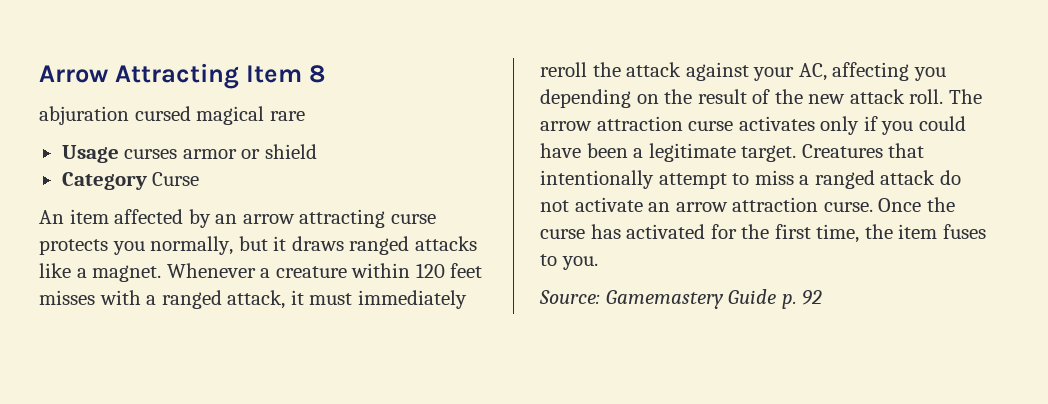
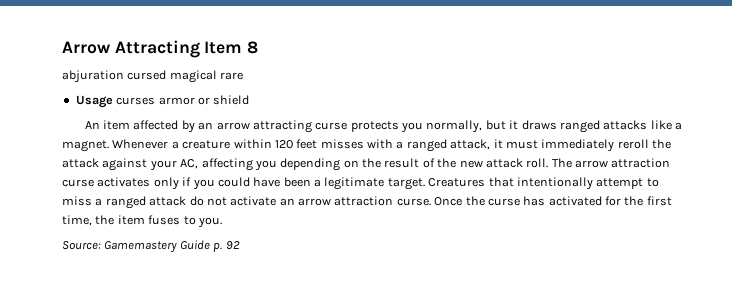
[61,172,200,190] // Category Curse -> (250, 100) none

